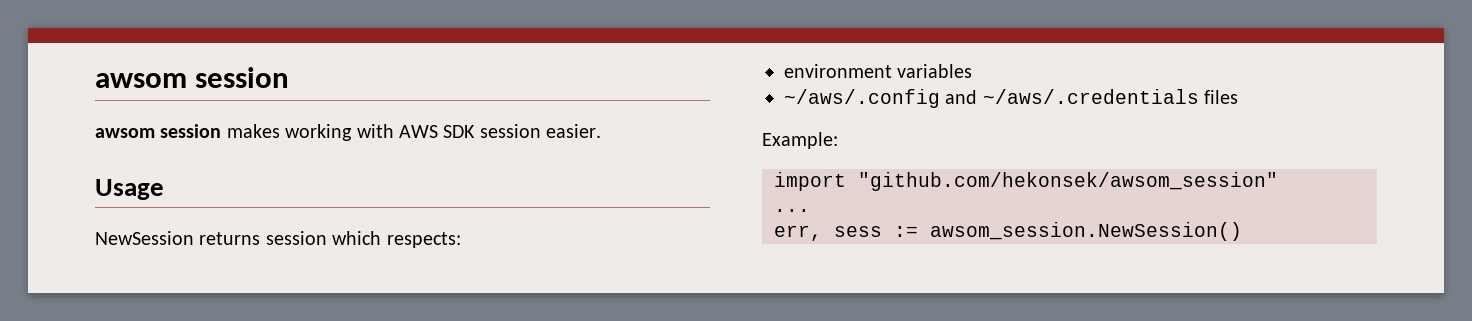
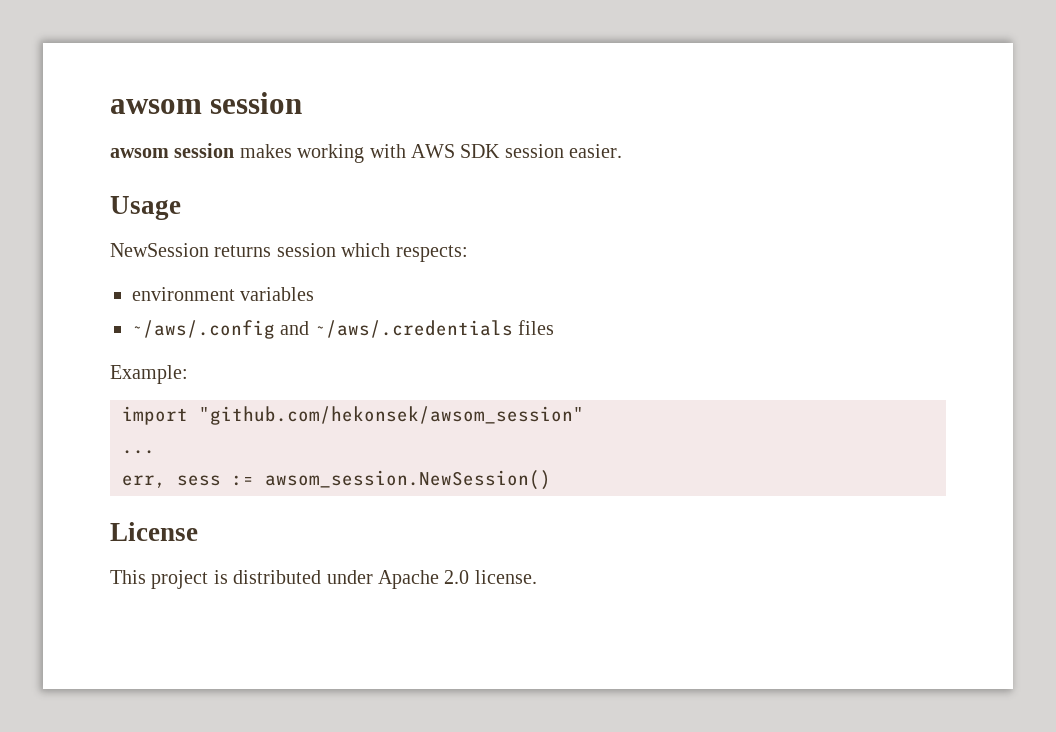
(1242, 231) none -> [110,522,198,541] [110,570,537,589] // License // This project is distributed under Apache 2.0 license.

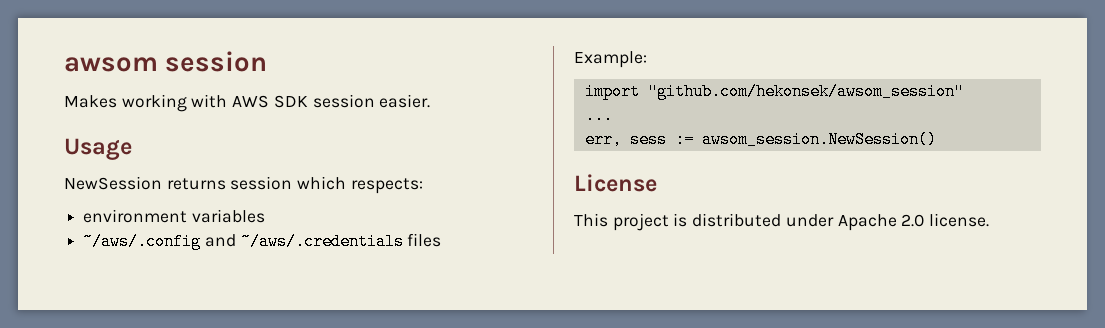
[110,143,292,158] awsom session makes -> [64,95,117,108] Makes

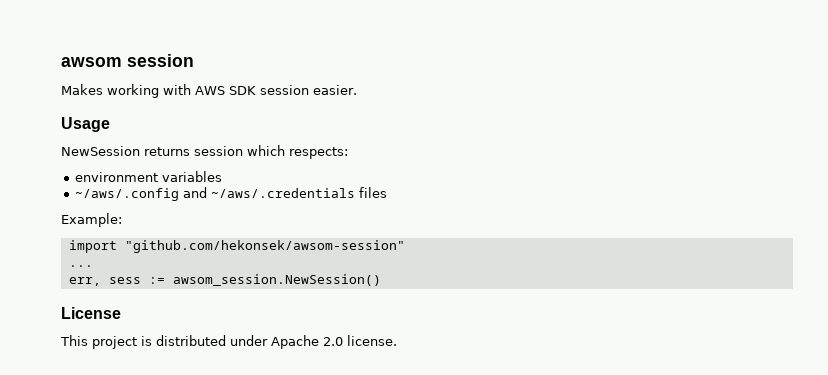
[647,83,964,100] "github.com/hekonsek/awsom_session" -> [124,240,405,253] "github.com/hekonsek/awsom-session"

